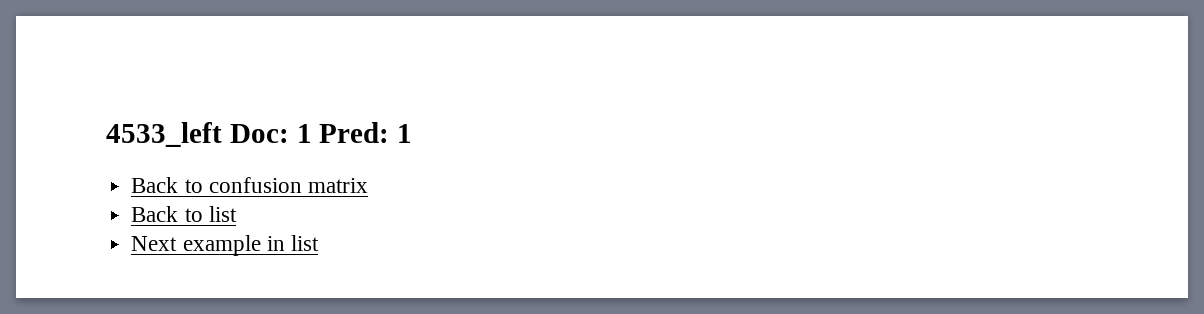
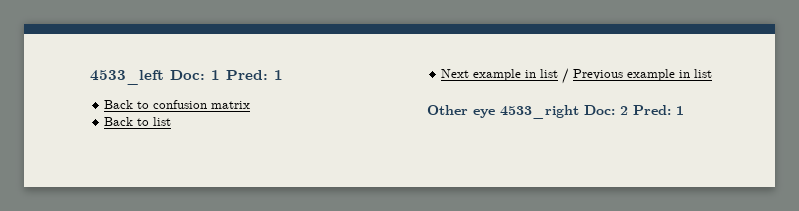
(319, 243) none -> [562,68,713,84] [427,105,684,119] / Previous example in list // Other eye 4533_right Doc: 2 Pred: 1

